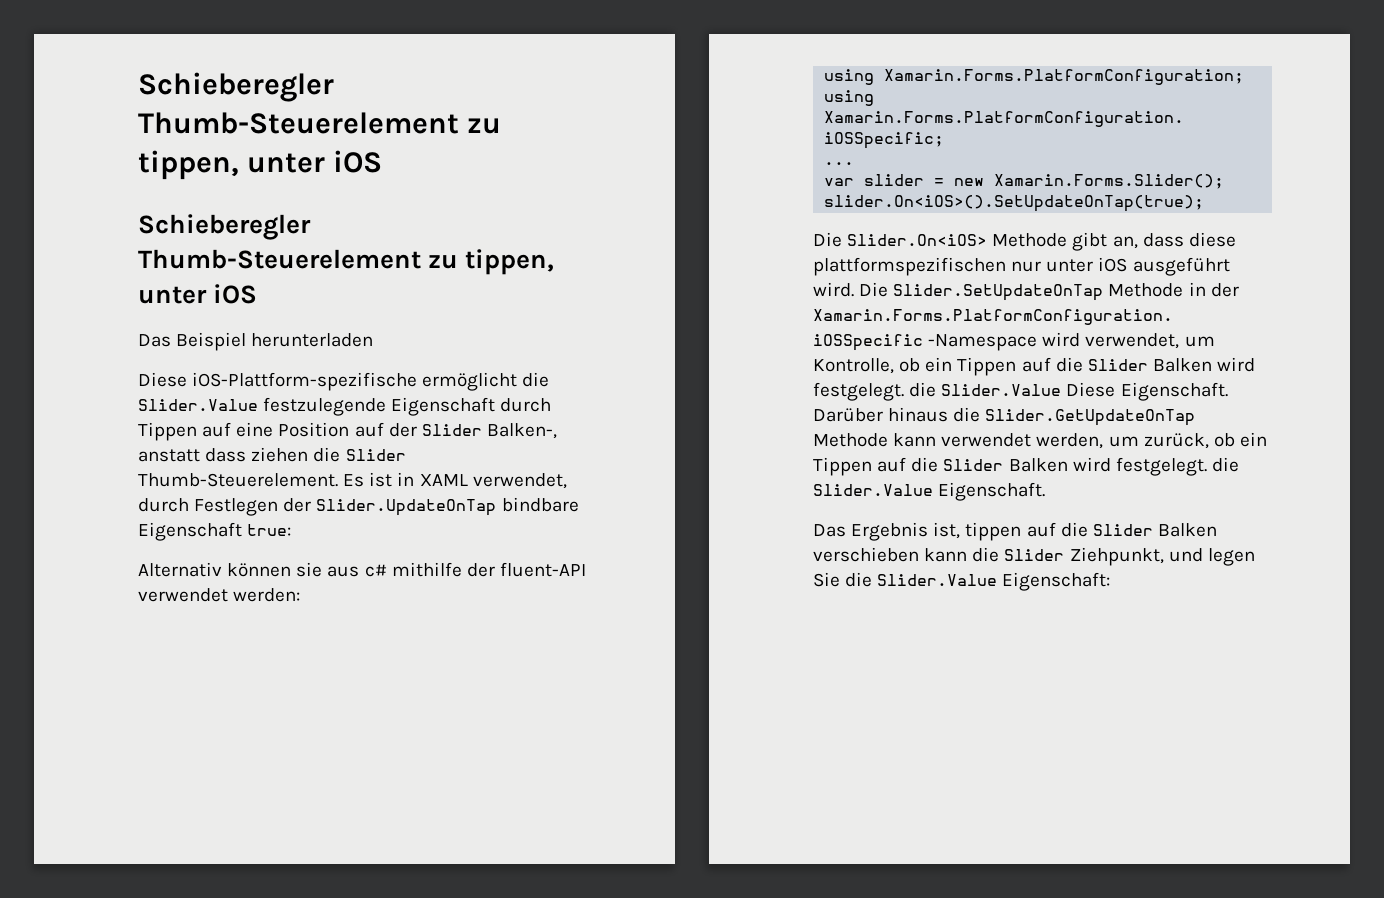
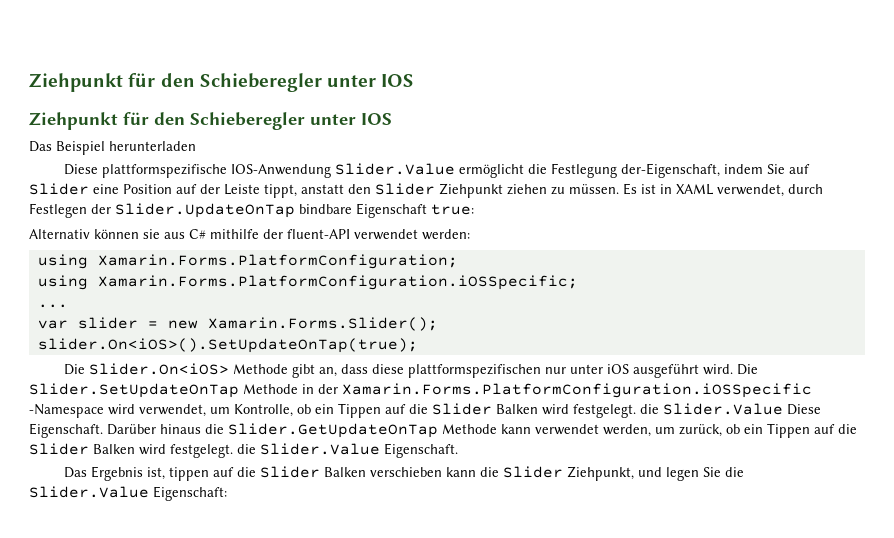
[138,72,334,102] [138,112,502,134] [138,150,383,180] [138,214,311,240] [138,249,555,275] [138,284,258,304] [138,332,374,351] [138,372,550,391] [138,397,552,416] [138,422,557,441] [138,447,406,462] [138,473,338,487] Schieberegler Thumb-Steuerelement zu tippen, unter iOS // Schieberegler Thumb-Steuerelement zu tippen, unter iOS // Das Beispiel herunterladen // Diese iOS-Plattform-spezifische ermöglicht die Slider.Value festzulegende Eigenschaft durch Tippen auf eine Position auf der Slider Balken-, anstatt dass ziehen die Slider Thumb-Steuerelement. -> [29,73,415,92] [29,112,392,130] [29,141,196,155] [64,163,811,178] [29,183,619,198] Ziehpunkt für den Schieberegler unter IOS // Ziehpunkt für den Schieberegler unter IOS // Das Beispiel herunterladen // Diese plattformspezifische IOS-Anwendung Slider.Value ermöglicht die Festlegung der-Eigenschaft, indem Sie auf Slider eine Position auf der Leiste tippt, anstatt den Slider Ziehpunkt ziehen zu müssen.
[364,564,387,577] c# -> [189,229,206,239] C#

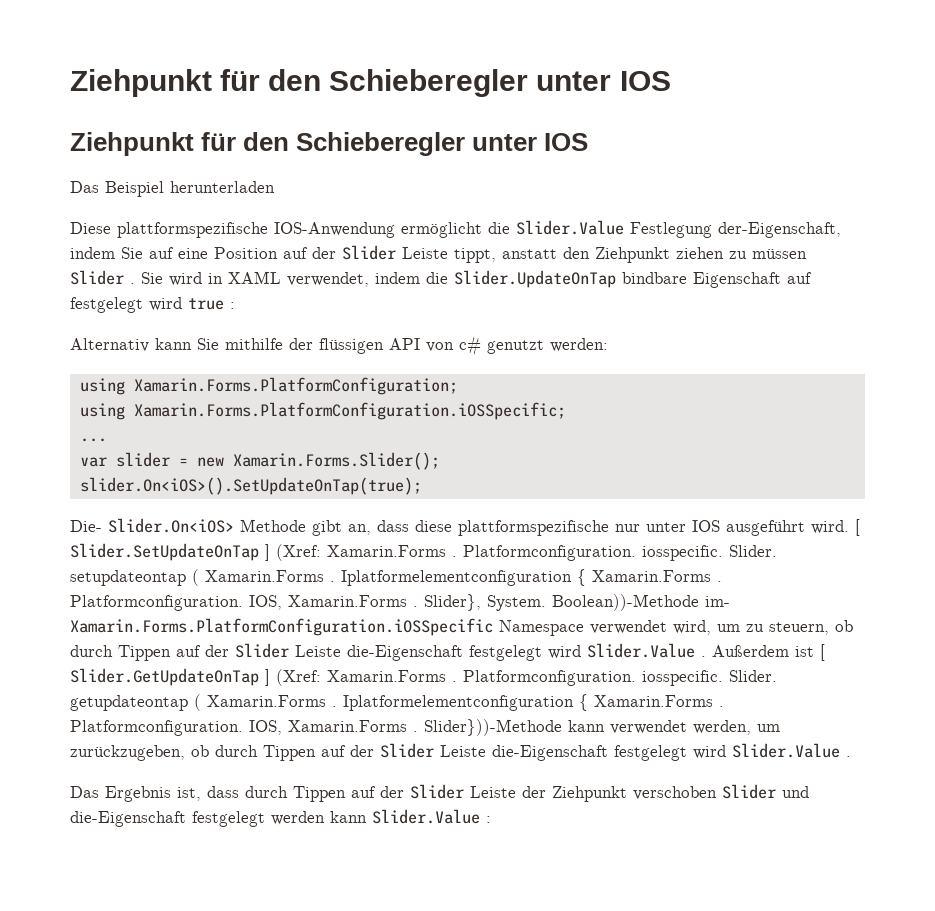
[335,163,456,175] Slider.Value -> (395, 230) none
(548, 169) none -> [516,220,624,235] Slider.Value
[29,183,89,195] Slider -> (174, 253) none
(220, 189) none -> [342,245,396,260] Slider
[375,183,435,195] Slider -> (590, 253) none
[569,183,823,197] [29,203,474,218] [29,229,418,240] müssen. Es ist in XAML verwendet, durch Festlegen der Slider.UpdateOnTap bindbare Eigenschaft true: // Alternativ können sie aus C# mithilfe der fluent-API verwendet -> [752,249,807,259] [70,270,812,288] [70,297,235,313] [70,336,544,356] müssen Slider . Sie wird in XAML verwendet, indem die Slider.UpdateOnTap bindbare Eigenschaft auf festgelegt wird true : // Alternativ kann Sie mithilfe der flüssigen API von c# genutzt
[64,364,86,375] Die -> [70,520,102,532] Die-
[408,364,542,378] plattformspezifischen -> [458,520,609,536] plattformspezifische
[607,364,630,374] iOS -> [692,520,720,532] IOS
[737,364,759,375] [29,383,812,398] [29,403,821,418] [29,423,857,438] [29,443,458,458] [64,466,745,481] [29,486,227,501] Die Slider.SetUpdateOnTap Methode in der Xamarin.Forms.PlatformConfiguration.iOSSpecific -Namespace wird verwendet, um Kontrolle, ob ein Tippen auf die Slider Balken wird festgelegt. die Slider.Value Diese Eigenschaft. Darüber hinaus die Slider.GetUpdateOnTap Methode kann verwendet werden, um zurück, ob ein Tippen auf die Slider Balken wird festgelegt. die Slider.Value Eigenschaft. // Das Ergebnis ist, tippen auf die Slider Balken verschieben kann die Slider Ziehpunkt, und legen Sie die Slider.Value Eigenschaft: -> [855,519,860,536] [70,543,777,561] [70,569,722,586] [70,594,730,611] [70,618,853,636] [70,643,825,661] [70,668,777,686] [70,694,724,711] [70,719,780,736] [70,743,851,761] [70,784,809,802] [70,809,491,827] [ Slider.SetUpdateOnTap ] (Xref: Xamarin.Forms . Platformconfiguration. iosspecific. Slider. setupdateontap ( Xamarin.Forms . Iplatformelementconfiguration { Xamarin.Forms . Platformconfiguration. IOS, Xamarin.Forms . Slider}, System. Boolean))-Methode im- Xamarin.Forms.PlatformConfiguration.iOSSpecific Namespace verwendet wird, um zu steuern, ob durch Tippen auf der Slider Leiste die-Eigenschaft festgelegt wird Slider.Value . Außerdem ist [ Slider.GetUpdateOnTap ] (Xref: Xamarin.Forms . Platformconfiguration. iosspecific. Slider. getupdateontap ( Xamarin.Forms . Iplatformelementconfiguration { Xamarin.Forms . Platformconfiguration. IOS, Xamarin.Forms . Slider}))-Methode kann verwendet werden, um zurückzugeben, ob durch Tippen auf der Slider Leiste die-Eigenschaft festgelegt wird Slider.Value . // Das Ergebnis ist, dass durch Tippen auf der Slider Leiste der Ziehpunkt verschoben Slider und die-Eigenschaft festgelegt werden kann Slider.Value :

